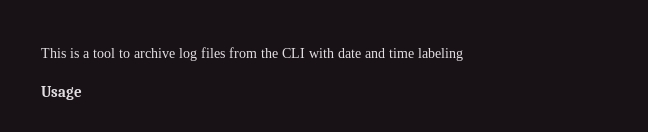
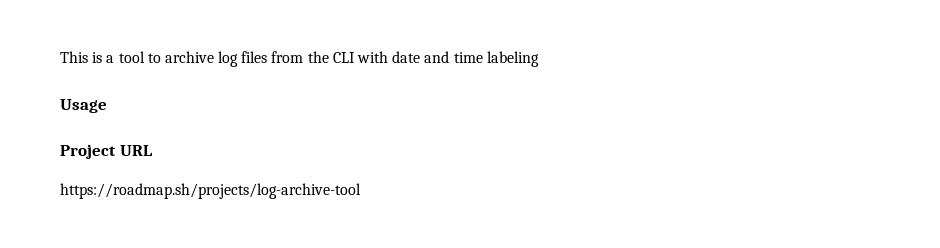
(82, 93) none -> [60,144,153,159] [60,183,361,199] // Project URL // https://roadmap.sh/projects/log-archive-tool

